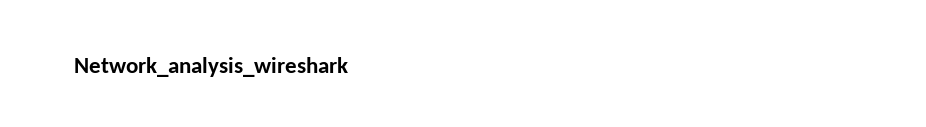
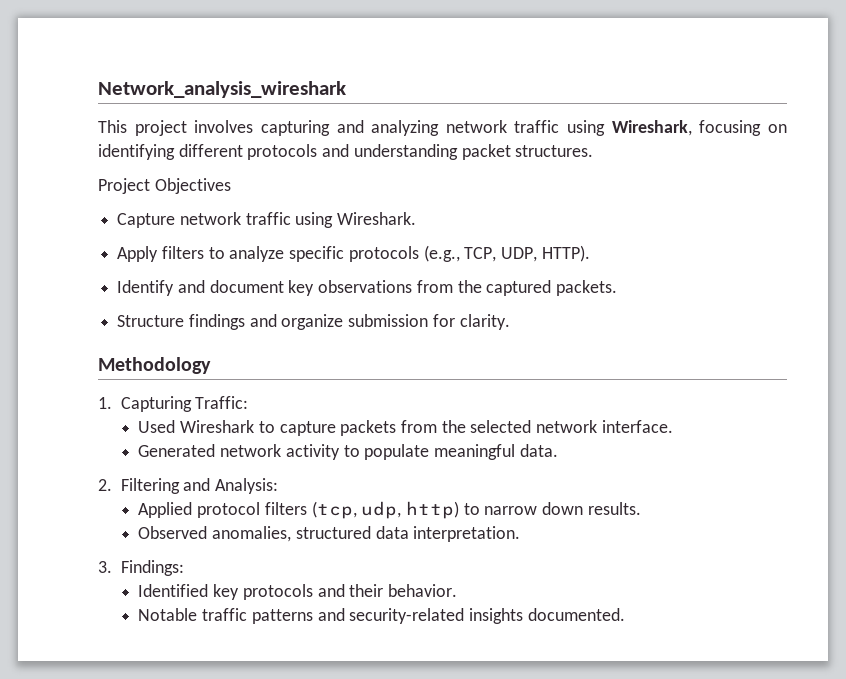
(348, 67) none -> [98,120,787,136] [98,144,594,160] [98,178,231,194] [117,212,417,228] [117,245,590,262] [117,280,618,296] [117,314,510,330] [98,357,211,374] [98,396,249,412] [138,420,673,436] [138,444,558,460] [98,478,279,494] [138,501,641,519] [138,526,521,542] [98,560,184,576] [138,584,457,600] [138,608,625,624] // This project involves capturing and analyzing network traffic using Wireshark, focusing on identifying different protocols and understanding packet structures. // Project Objectives // Capture network traffic using Wireshark. // Apply filters to analyze specific protocols (e.g., TCP, UDP, HTTP). // Identify and document key observations from the captured packets. // Structure findings and organize submission for clarity. // Methodology // 1. Capturing Traffic: // Used Wireshark to capture packets from the selected network interface. // Generated network activity to populate meaningful data. // 2. Filtering and Analysis: // Applied protocol filters (tcp, udp, http) to narrow down results. // Observed anomalies, structured data interpretation. // 3. Findings: // Identified key protocols and their behavior. // Notable traffic patterns and security-related insights documented.

